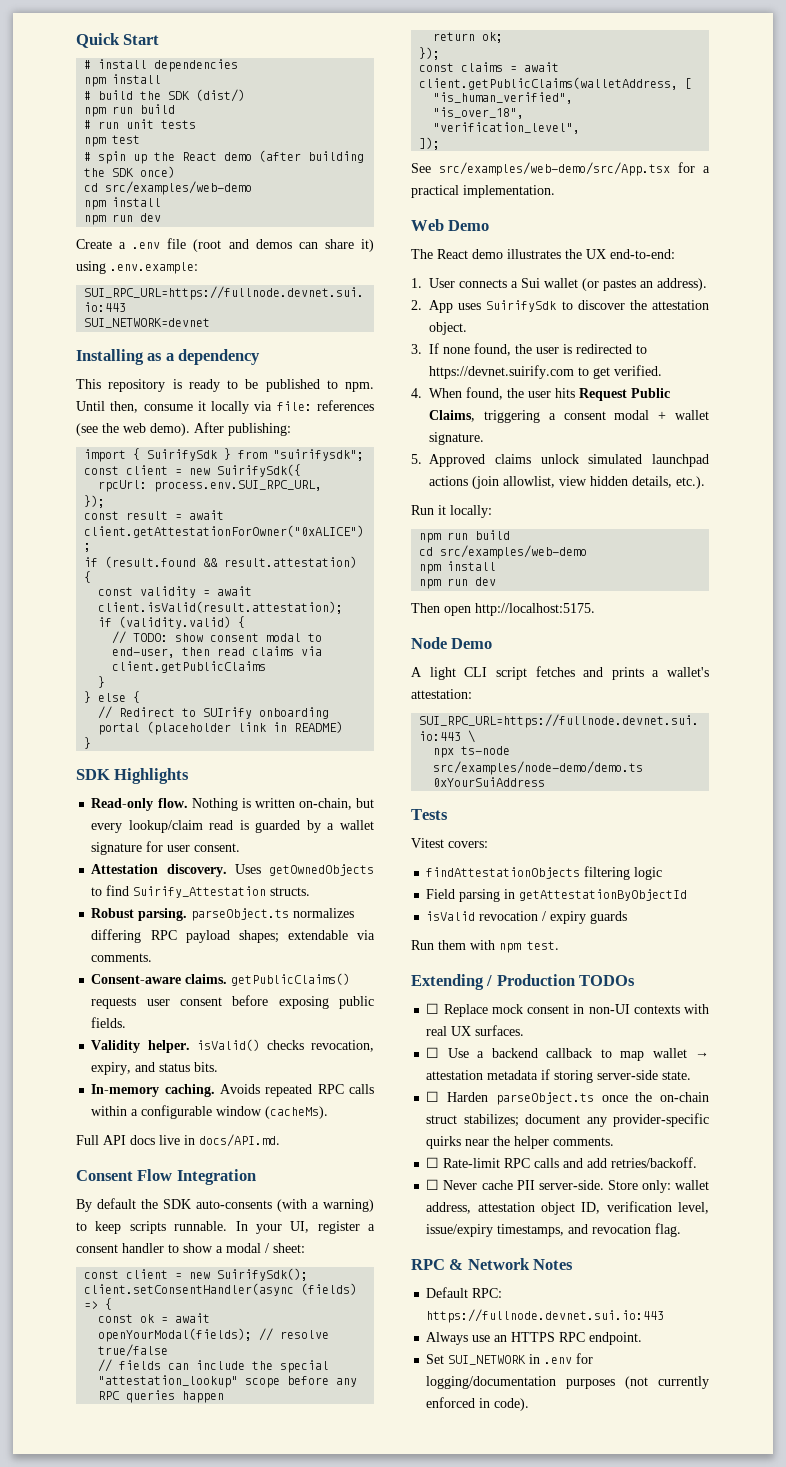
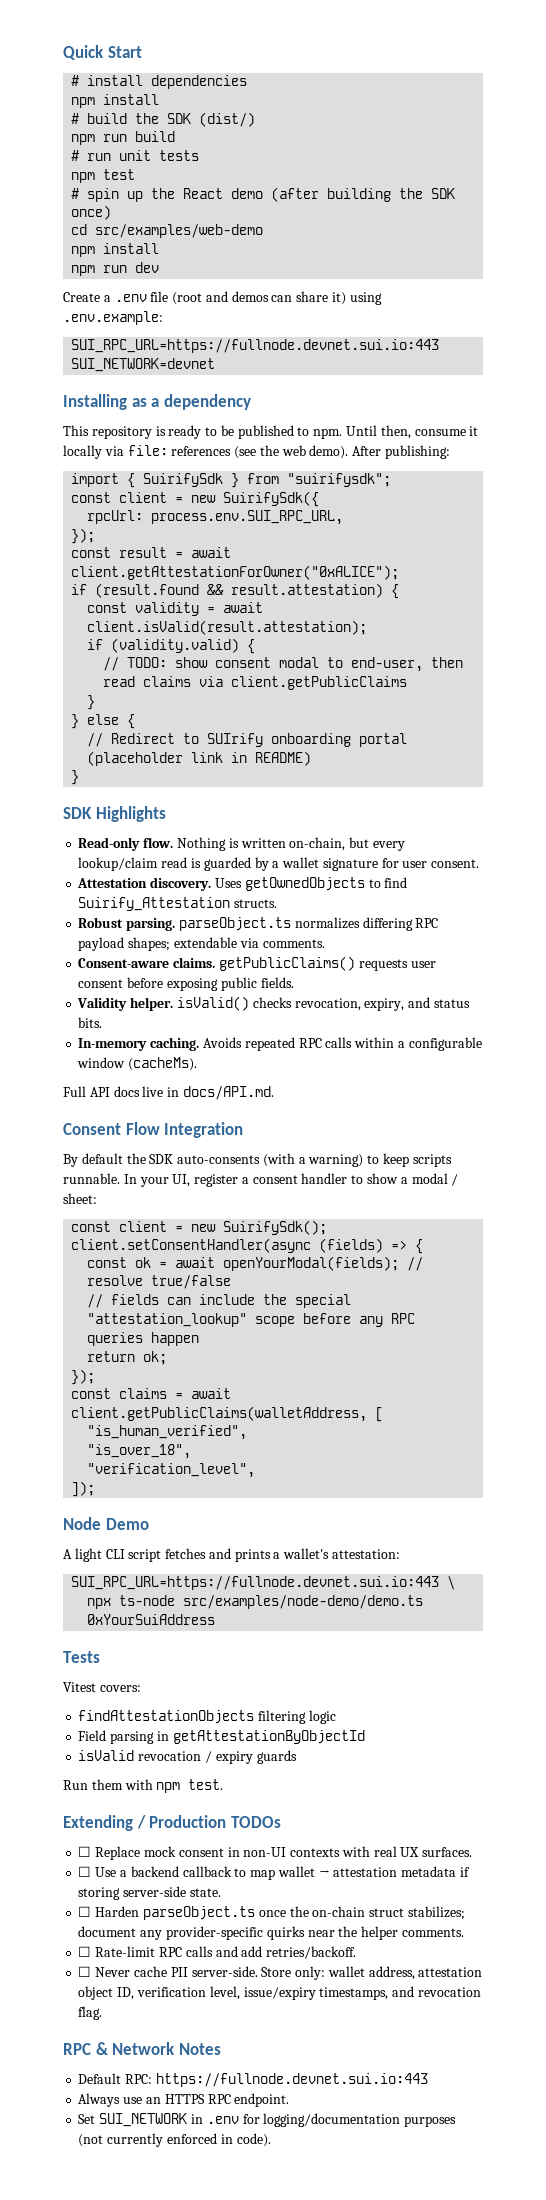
[411,162,710,176] [411,185,555,198] [411,219,490,231] [411,249,675,259] [411,278,707,291] [411,300,709,313] [429,322,467,335] [411,343,647,356] [429,365,662,379] [411,387,670,401] [429,410,709,423] [429,432,484,445] [411,454,709,467] [429,476,705,489] [411,505,492,518] [419,530,511,543] [419,545,588,559] [419,561,497,574] [419,577,497,589] [411,603,595,616] // See src/examples/web-demo/src/App.tsx for a practical implementation. // Web Demo // The React demo illustrates the UX end-to-end: // 1. User connects a Sui wallet (or pastes an address). // 2. App uses SuirifySdk to discover the attestation object. // 3. If none found, the user is redirected to https://devnet.suirify.com to get verified. // 4. When found, the user hits Request Public Claims, triggering a consent modal + wallet signature. // 5. Approved claims unlock simulated launchpad actions (join allowlist, view hidden details, etc.). // Run it locally: // npm run build // cd src/examples/web-demo // npm install // npm run dev // Then open http://localhost:5175. -> (96, 1489) none

